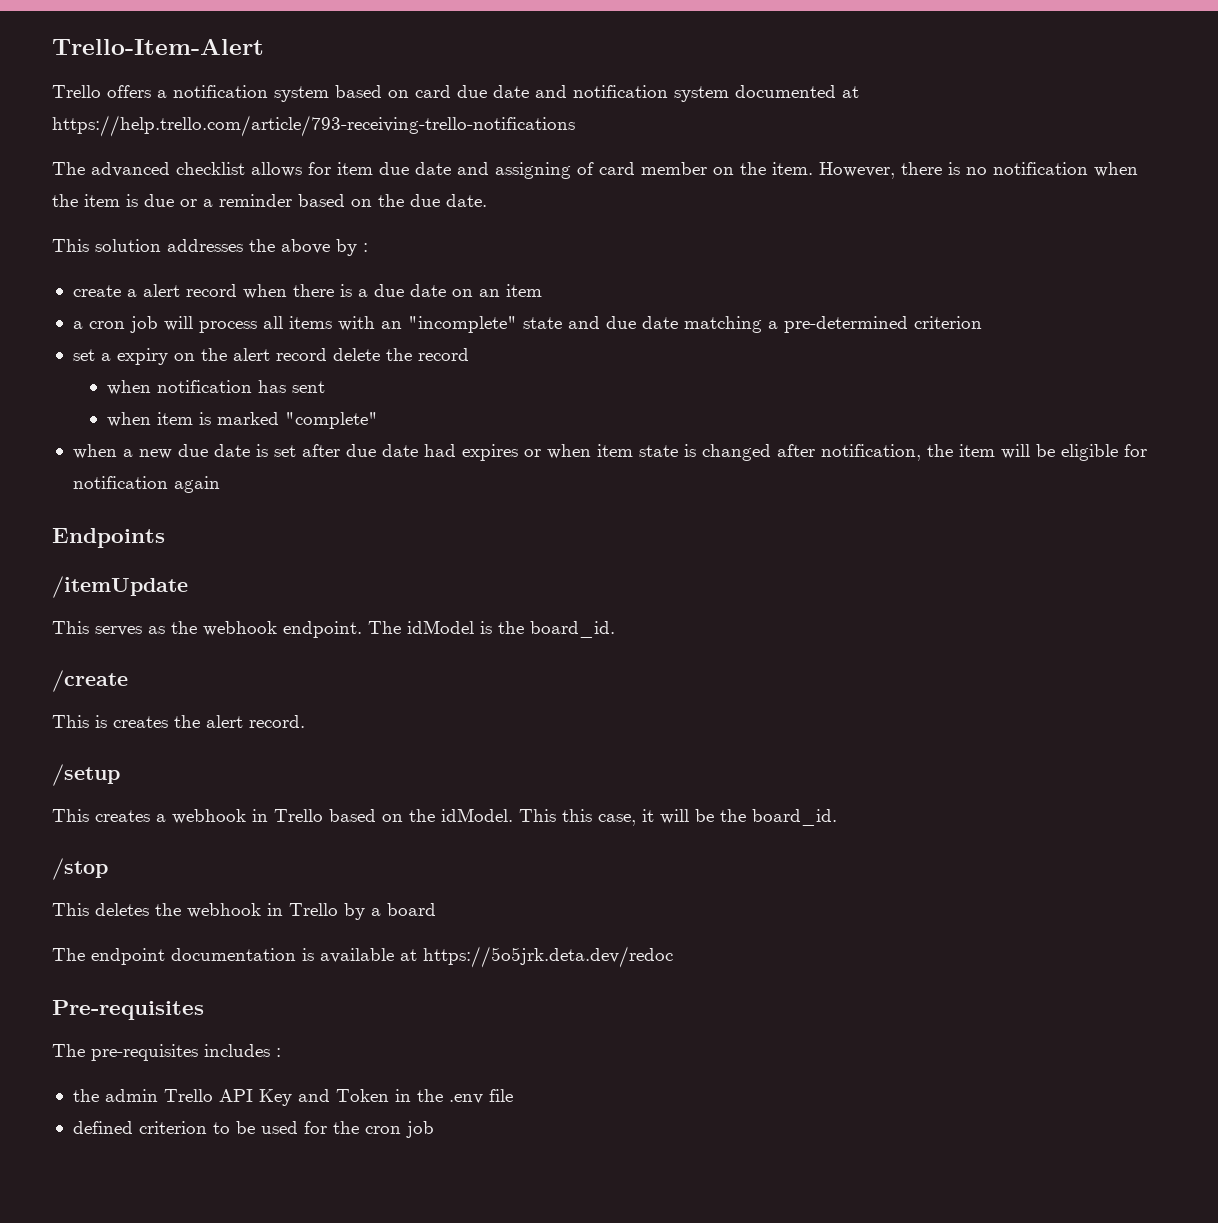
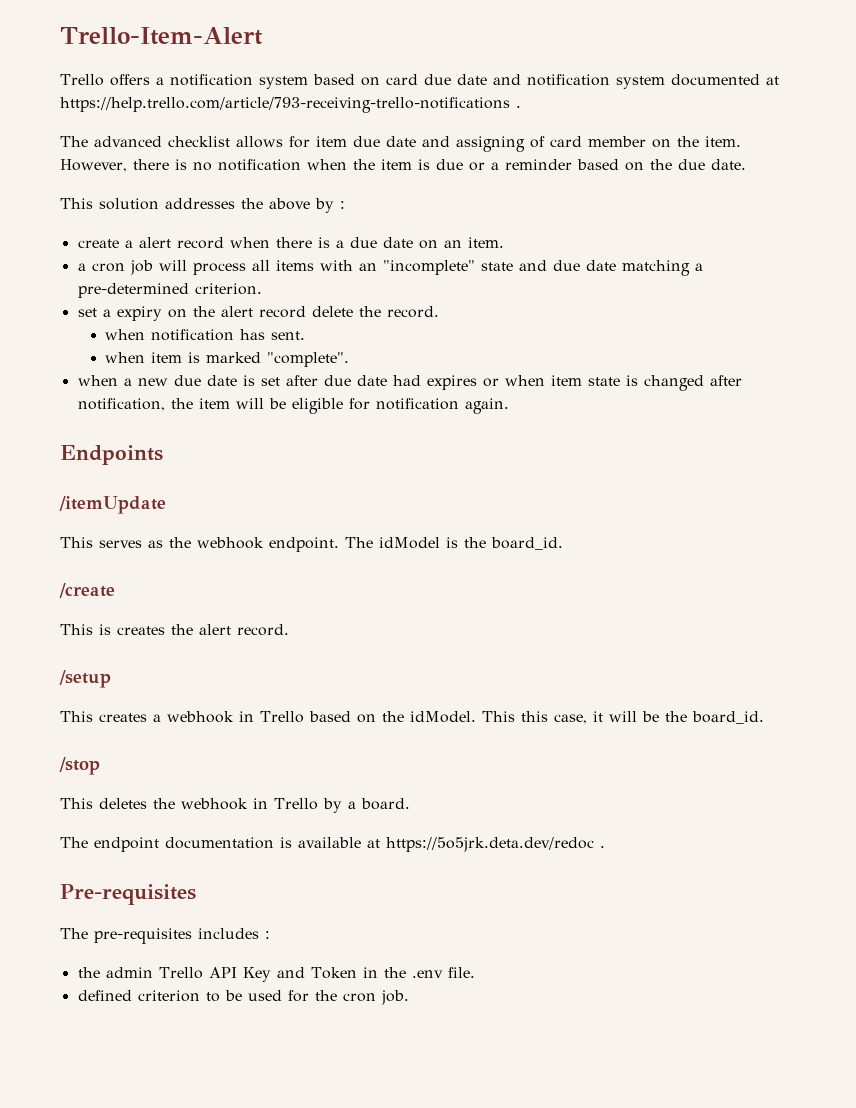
(575, 126) none -> [516,105,521,108] .
[505,284,542,297] item -> [467,237,504,248] item.
[913,316,982,329] criterion -> [194,283,262,295] criterion.
[417,348,469,361] record -> [386,306,439,318] record.
[292,381,326,393] sent -> [271,331,306,340] sent.
[285,412,379,429] "complete" -> [267,352,350,367] "complete".
[173,476,220,493] again -> [464,398,509,414] again.
[387,903,436,916] board -> [360,798,410,810] board.
(673, 957) none -> [600,845,605,848] .
[488,1089,513,1102] file -> [447,967,475,978] file.
[405,1121,434,1138] job -> [380,990,409,1005] job.

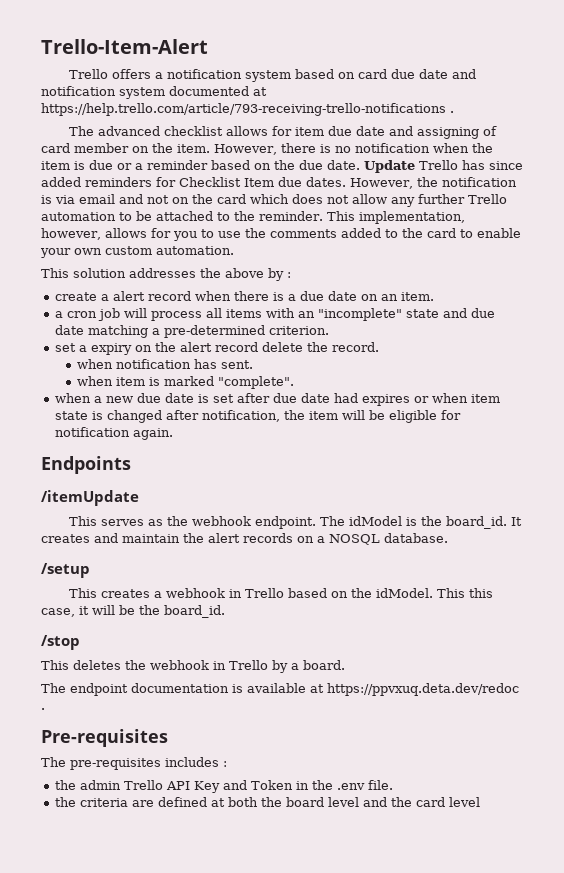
(746, 164) none -> [364,160,523,173] [41,177,517,189] [41,194,507,207] [41,211,465,224] [41,228,521,241] [40,246,234,258] Update Trello has since added reminders for Checklist Item due dates. However, the notification is via email and not on the card which does not allow any further Trello automation to be attached to the reminder. This implementation, however, allows for you to use the comments added to the card to enable your own custom automation.
[59,583,115,598] [60,624,289,636] // /create // This is creates the alert record. -> [510,517,522,526] [41,533,448,545] It creates and maintain the alert records on a NOSQL database.
[386,837,594,852] https://5o5jrk.deta.dev/redoc -> [327,683,519,696] https://ppvxuq.deta.dev/redoc
[77,990,409,1005] defined criterion to be used for the cron job. -> [54,797,480,807] the criteria are defined at both the board level and the card level

